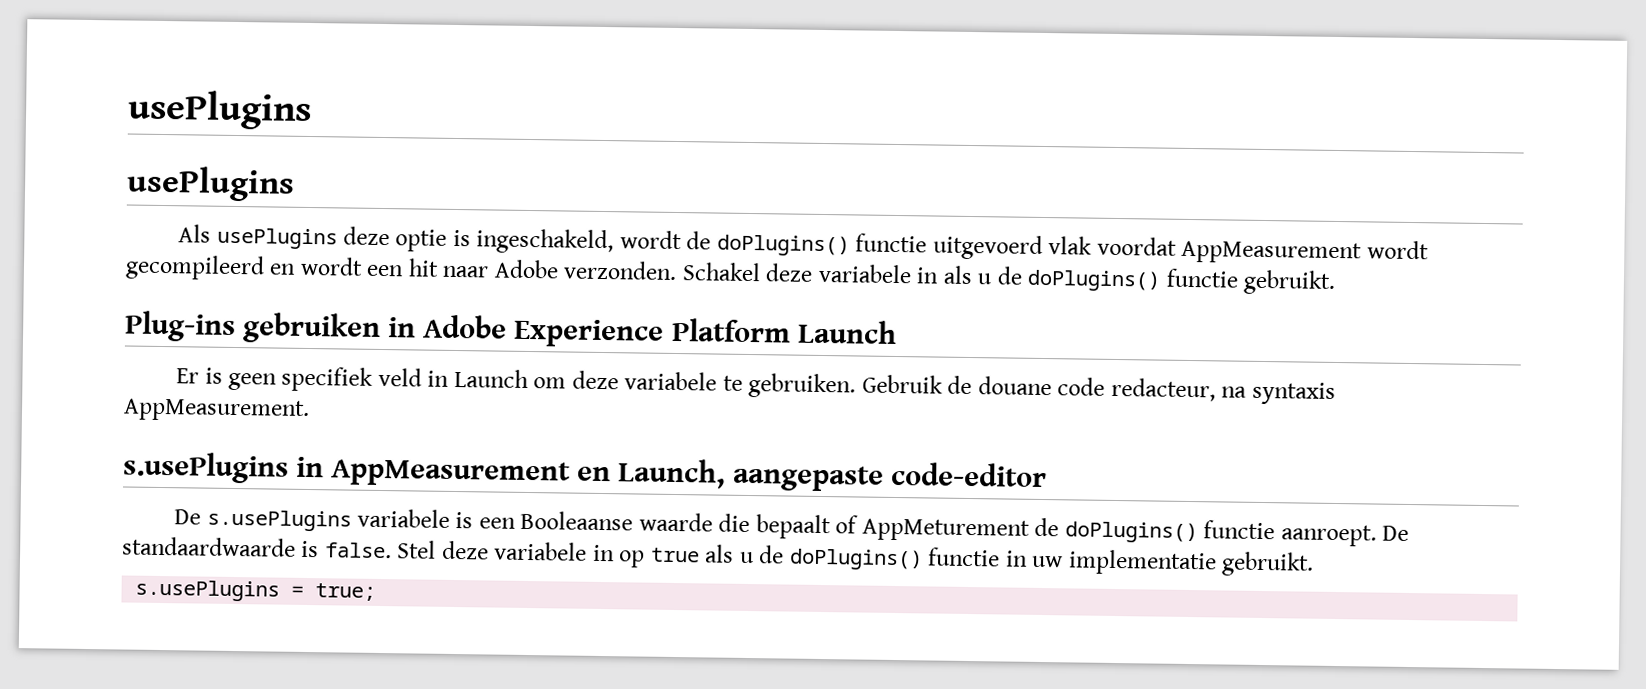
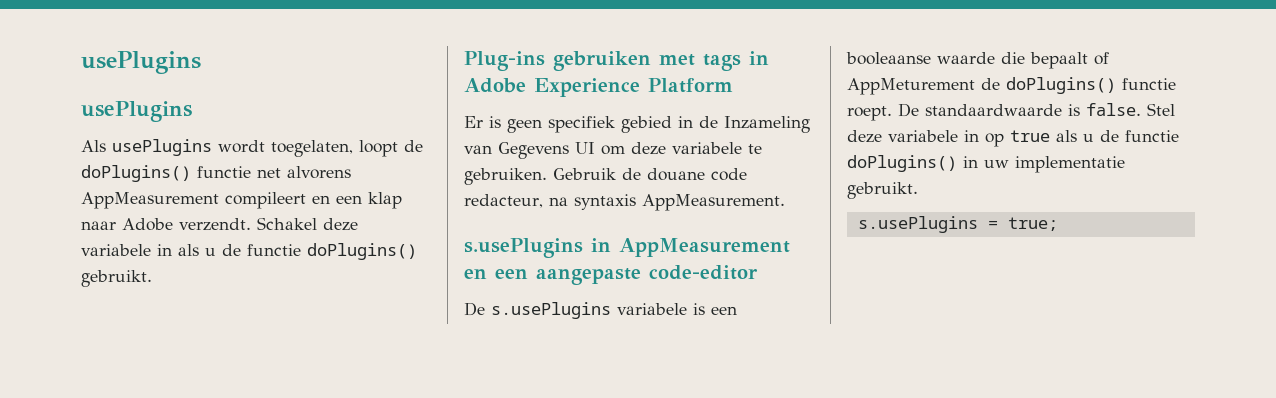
[343,226,1429,265] [125,254,439,281] deze optie is ingeschakeld, wordt de doPlugins() functie uitgevoerd vlak voordat AppMeasurement wordt gecompileerd en wordt een hit -> [218,140,423,157] [81,165,351,182] [81,192,402,209] wordt toegelaten, loopt de doPlugins() functie net alvorens AppMeasurement compileert en een klap
[563,260,678,281] verzonden. -> [179,218,251,231] verzendt.
[1027,268,1239,292] doPlugins() functie -> [247,243,417,260] functie doPlugins()
(382, 328) none -> [659,54,741,71] met tags
[797,319,897,344] Launch -> (733, 85) none
[377,367,529,388] veld in Launch -> [621,116,810,133] [464,142,595,159] gebied in de Inzameling van Gegevens UI
[618,458,726,489] Launch, -> [495,269,528,279] een
[520,510,634,531] Booleaanse -> [846,52,931,65] booleaanse
[1280,524,1377,547] aanroept. -> [847,106,892,121] roept.
[788,547,1001,571] doPlugins() functie -> [1125,130,1179,142] [847,155,957,172] functie doPlugins()

